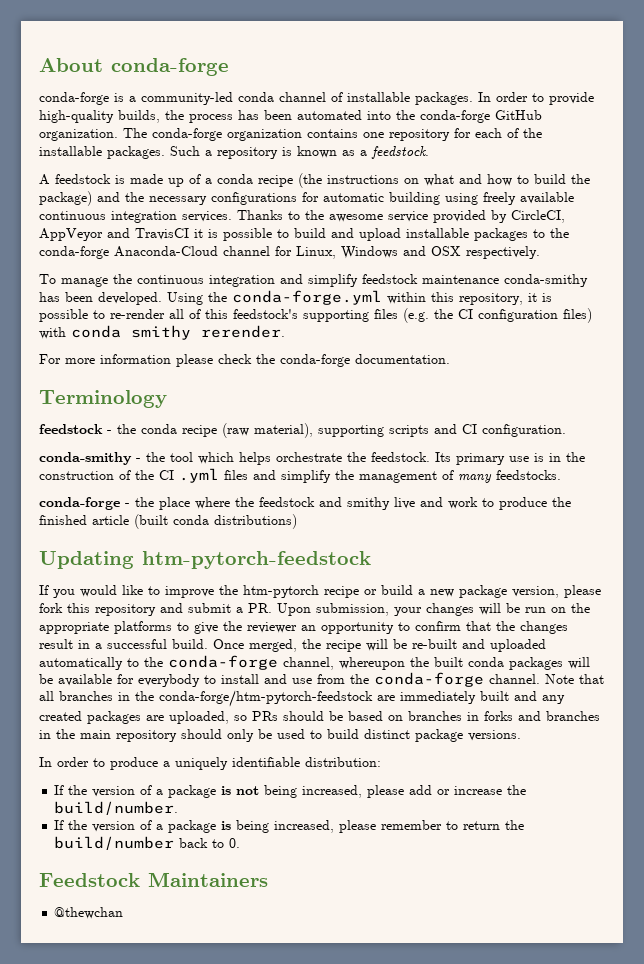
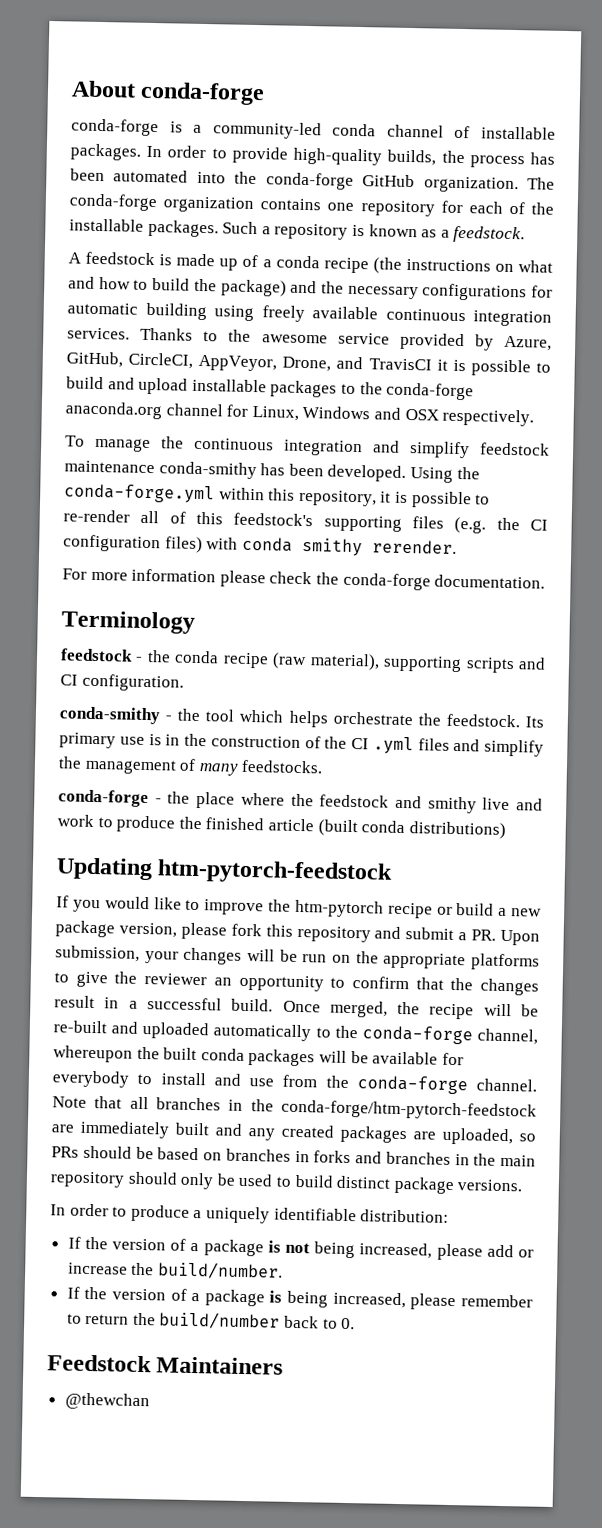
[511,210,565,223] [39,228,103,241] CircleCI, AppVeyor -> [504,335,552,351] [66,351,332,372] Azure, GitHub, CircleCI, AppVeyor, Drone,
[114,246,218,257] Anaconda-Cloud -> [65,401,162,420] anaconda.org

